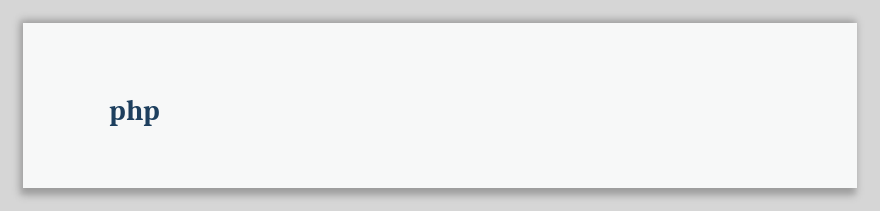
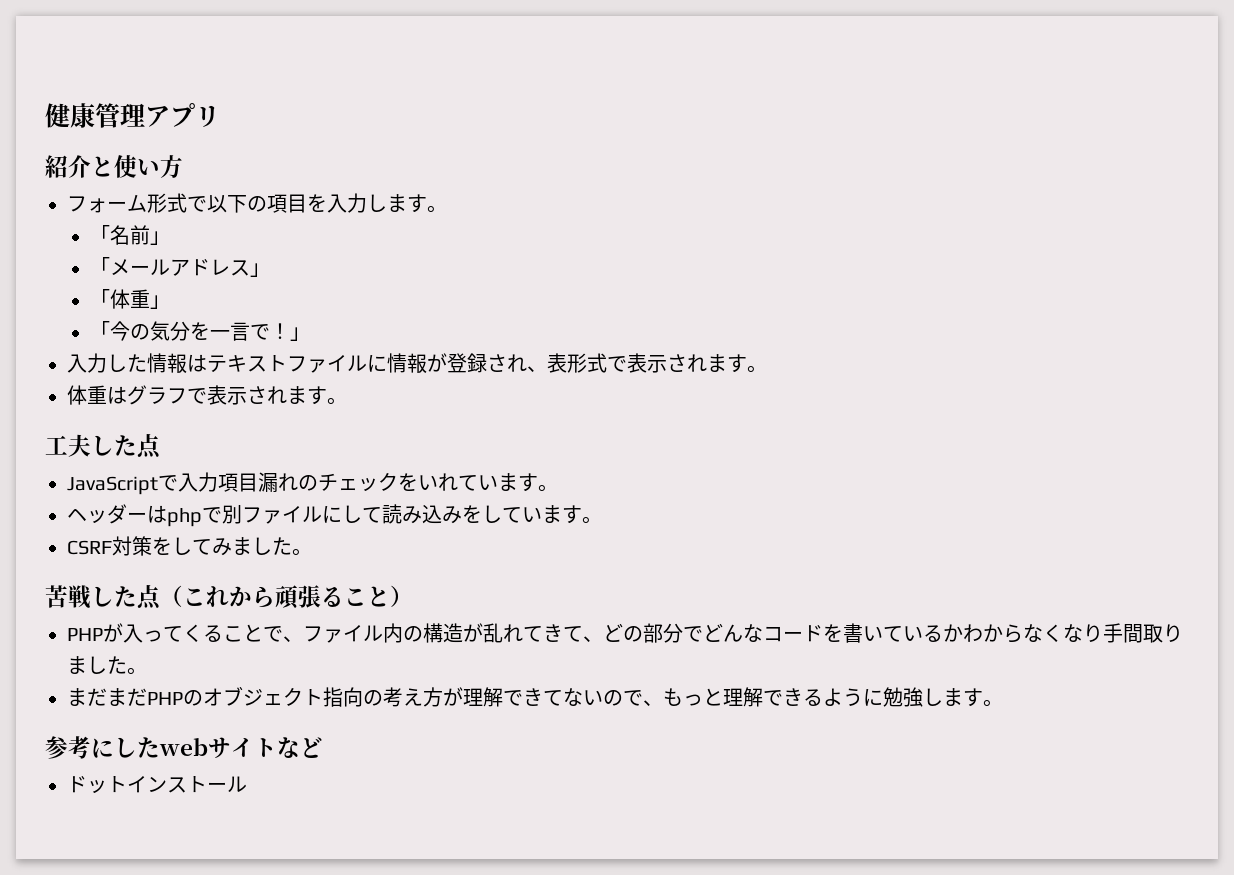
[109,99,160,126] php -> [45,103,220,128] [45,155,183,178] [67,193,447,213] [90,225,171,245] [90,257,271,277] [90,289,171,309] [90,321,311,341] [67,353,767,374] [67,385,347,405] [45,434,161,459] [67,472,558,495] [67,504,602,527] [67,536,312,556] [45,585,413,610] [67,623,1183,643] [67,656,147,675] [67,686,1003,707] [45,736,323,759] [67,776,247,794] 健康管理アプリ // 紹介と使い方 // フォーム形式で以下の項目を入力します。 // 「名前」 // 「メールアドレス」 // 「体重」 // 「今の気分を一言で！」 // 入力した情報はテキストファイルに情報が登録され、表形式で表示されます。 // 体重はグラフで表示されます。 // 工夫した点 // JavaScriptで入力項目漏れのチェックをいれています。 // ヘッダーはphpで別ファイルにして読み込みをしています。 // CSRF対策をしてみました。 // 苦戦した点（これから頑張ること） // PHPが入ってくることで、ファイル内の構造が乱れてきて、どの部分でどんなコードを書いているかわからなくなり手間取りました。 // まだまだPHPのオブジェクト指向の考え方が理解できてないので、もっと理解できるように勉強します。 // 参考にしたwebサイトなど // ドットインストール

